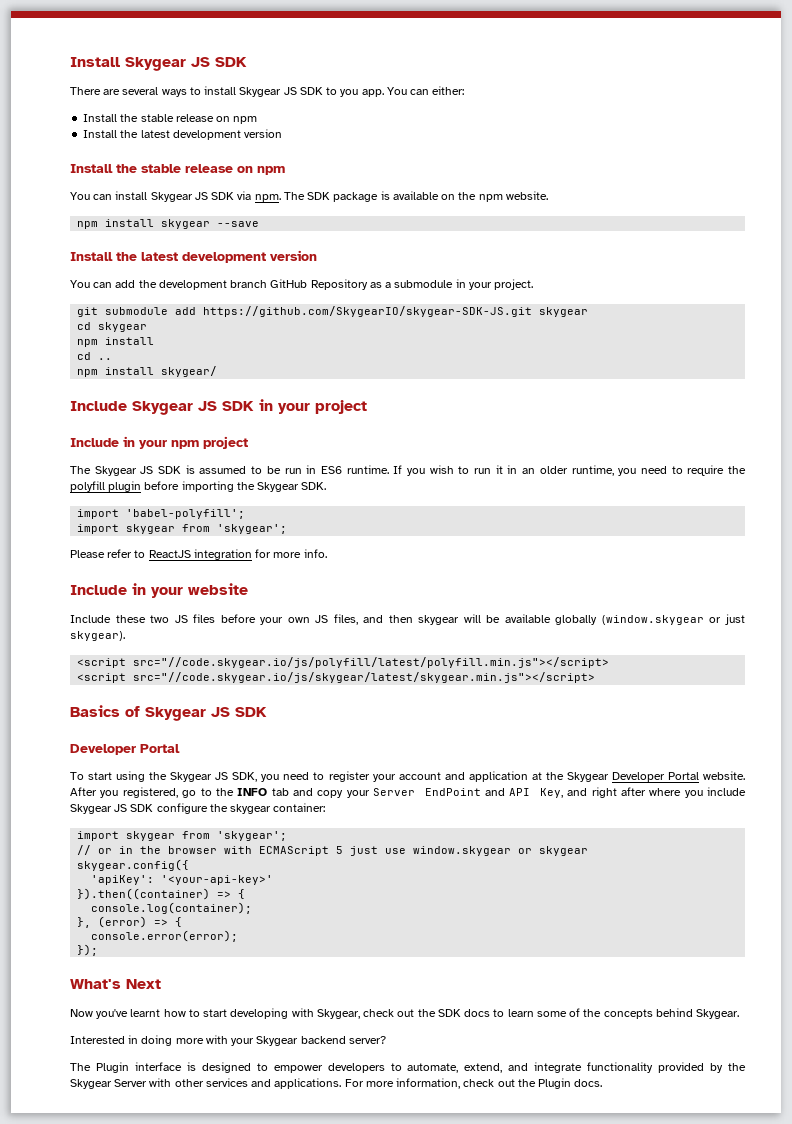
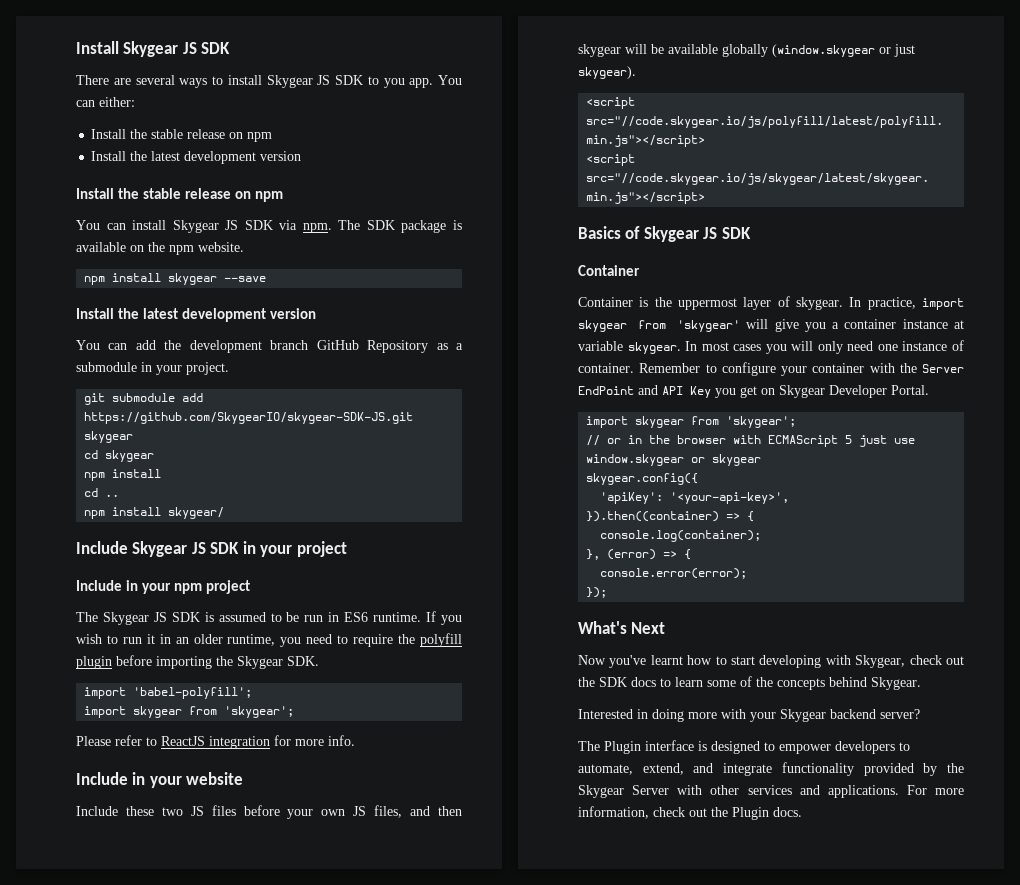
[70,744,180,755] [70,771,745,782] [70,787,746,798] [70,803,326,814] Developer Portal // To start using the Skygear JS SDK, you need to register your account and application at the Skygear Developer Portal website. After you registered, go to the INFO tab and copy your Server EndPoint and API Key, and right after where you include Skygear JS SDK configure the skygear container: -> [578,265,640,276] [578,296,964,310] [578,319,964,332] [578,340,964,354] [578,362,964,376] [578,385,929,398] Container // Container is the uppermost layer of skygear. In practice, import skygear from 'skygear' will give you a container instance at variable skygear. In most cases you will only need one instance of container. Remember to configure your container with the Server EndPoint and API Key you get on Skygear Developer Portal.
[161,875,274,885] '<your-api-key>' -> [670,492,790,504] '<your-api-key>',

